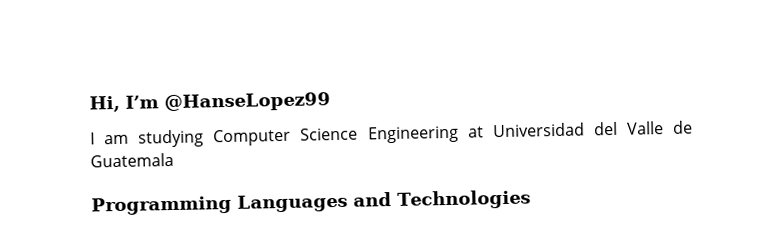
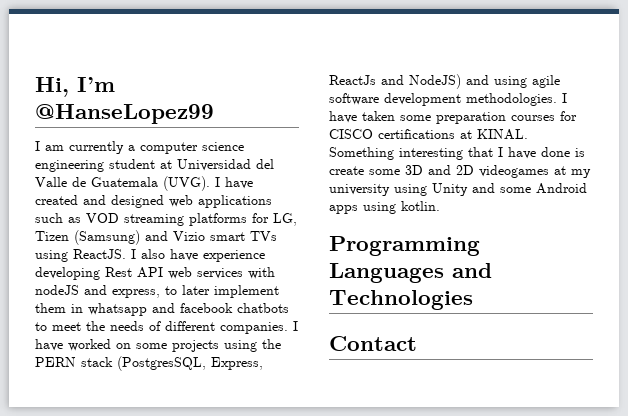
[138,125,459,148] studying Computer Science Engineering -> [69,141,244,154] [35,159,155,172] currently a computer science engineering student
(174, 160) none -> [163,176,253,191] [35,195,272,208] [35,213,297,226] [35,230,277,245] [35,249,265,262] [35,267,275,280] [35,285,279,298] [35,303,289,316] [35,321,298,334] [35,339,281,352] [35,356,263,371] [329,74,560,89] [329,93,567,106] [329,111,577,124] [329,129,528,140] [329,147,585,160] [329,165,591,178] [329,183,587,196] [329,201,440,214] (UVG). I have created and designed web applications such as VOD streaming platforms for LG, Tizen (Samsung) and Vizio smart TVs using ReactJS. I also have experience developing Rest API web services with nodeJS and express, to later implement them in whatsapp and facebook chatbots to meet the needs of different companies. I have worked on some projects using the PERN stack (PostgresSQL, Express, ReactJs and NodeJS) and using agile software development methodologies. I have taken some preparation courses for CISCO certifications at KINAL. Something interesting that I have done is create some 3D and 2D videogames at my university using Unity and some Android apps using kotlin.
(531, 199) none -> [329,336,417,351] // Contact

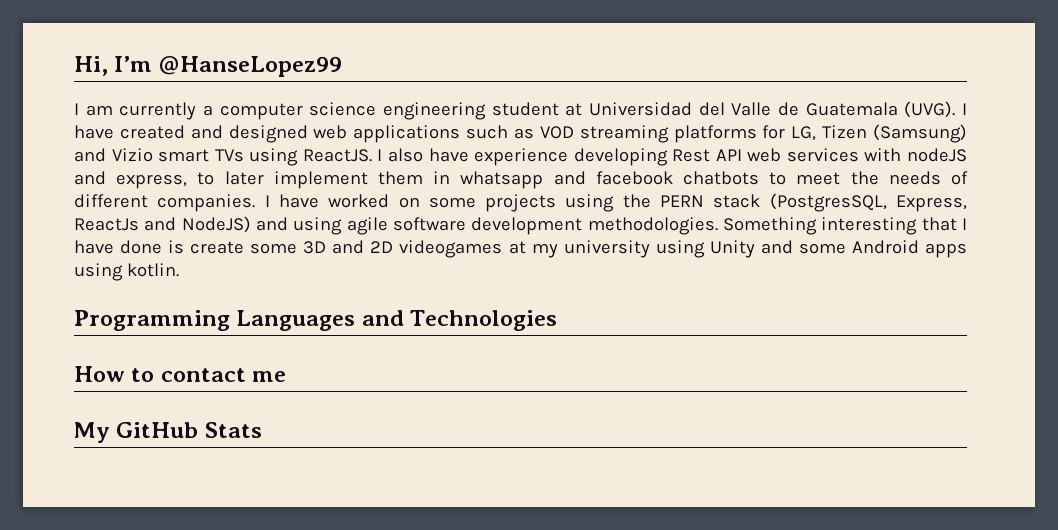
[562,93,567,103] [329,111,577,124] [329,129,528,140] I have taken some preparation courses for CISCO certifications at KINAL. -> (718, 226) none
[329,336,417,351] Contact -> [74,366,287,382] [74,422,262,443] How to contact me // My GitHub Stats

